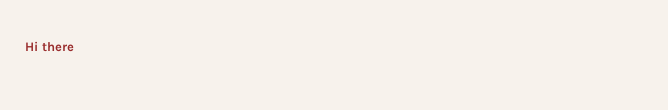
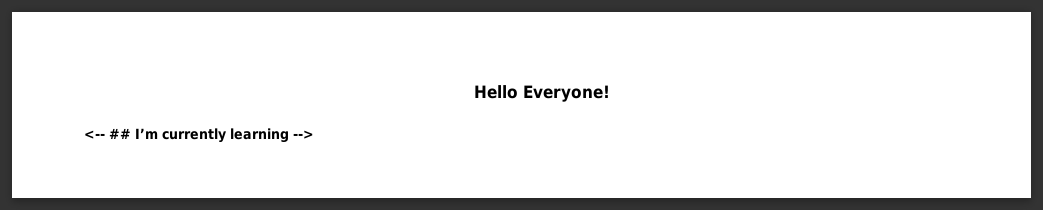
[25,41,74,52] Hi there -> [474,85,610,102] [84,128,314,143] Hello Everyone! // <-- ## I’m currently learning -->

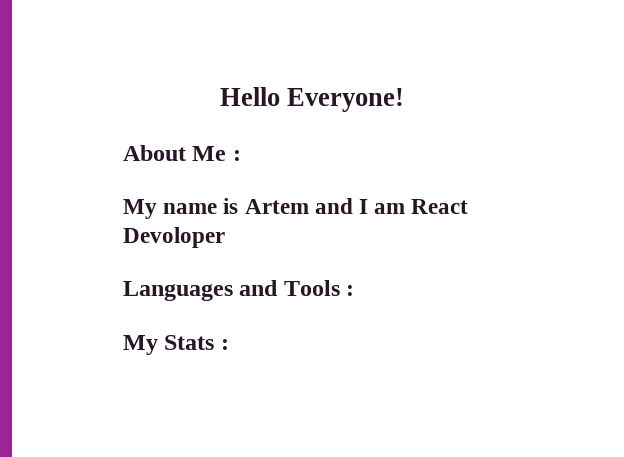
[84,128,314,143] <-- ## I’m currently learning --> -> [123,145,241,161] [123,198,469,219] [123,227,225,248] [123,280,355,301] [123,335,229,355] About Me : // My name is Artem and I am React Devoloper // Languages and Tools : // My Stats :

